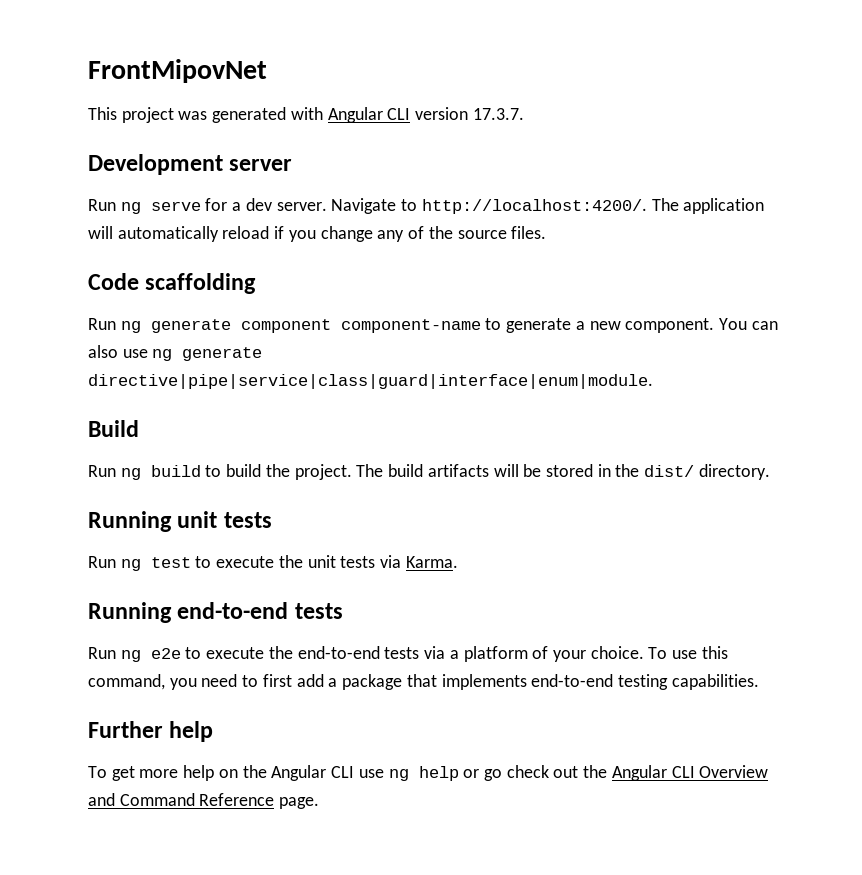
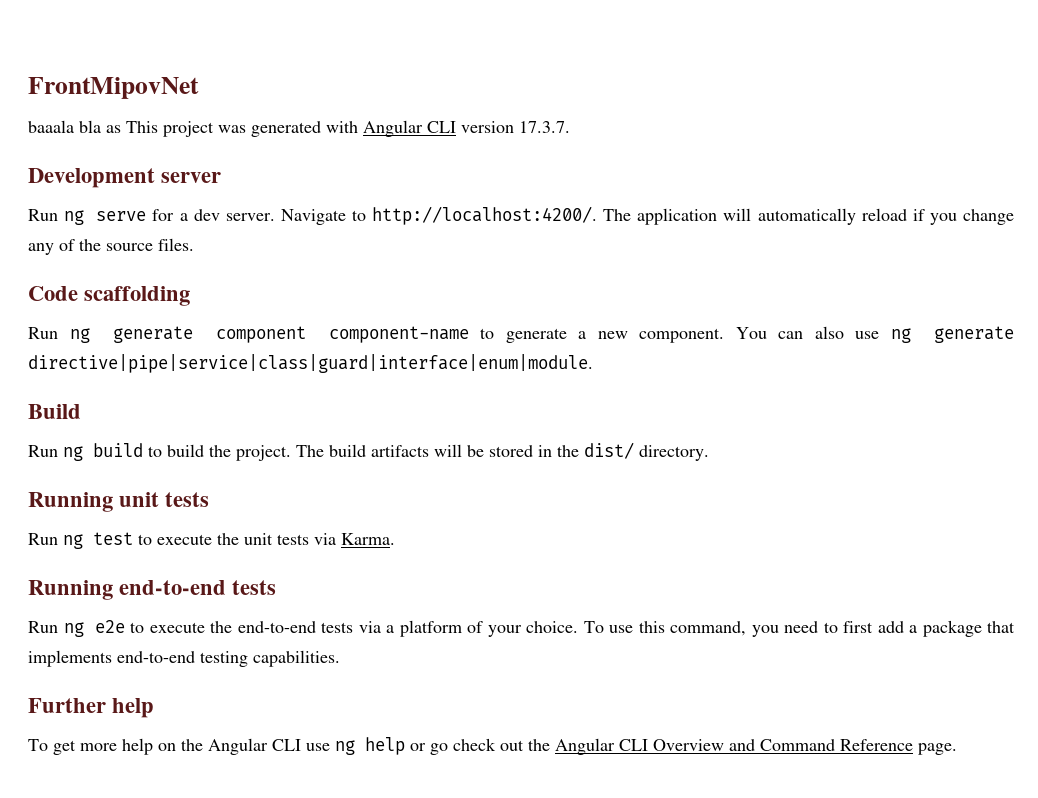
(267, 71) none -> [28,120,121,133] baaala bla as

